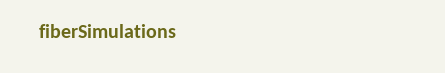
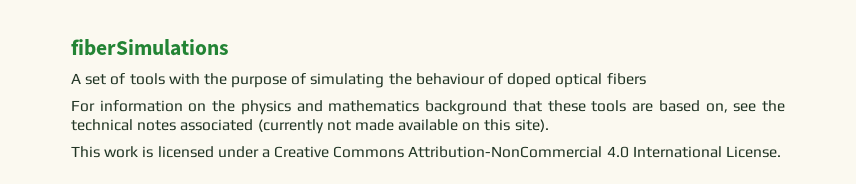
(176, 31) none -> [71,73,646,88] [71,100,785,115] [71,119,549,134] [71,146,782,158] // A set of tools with the purpose of simulating the behaviour of doped optical fibers // For information on the physics and mathematics background that these tools are based on, see the technical notes associated (currently not made available on this site). // This work is licensed under a Creative Commons Attribution-NonCommercial 4.0 International License.

